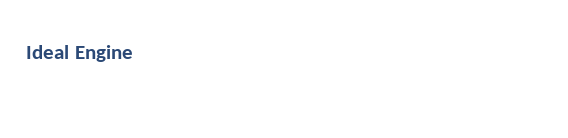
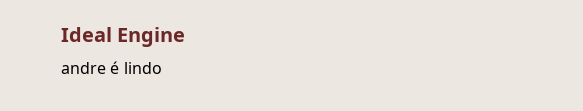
(133, 53) none -> [61,61,162,74] // andre é lindo

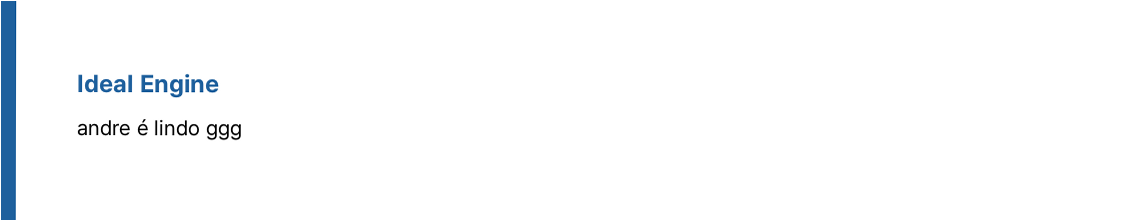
(162, 68) none -> [205,123,243,141] ggg

